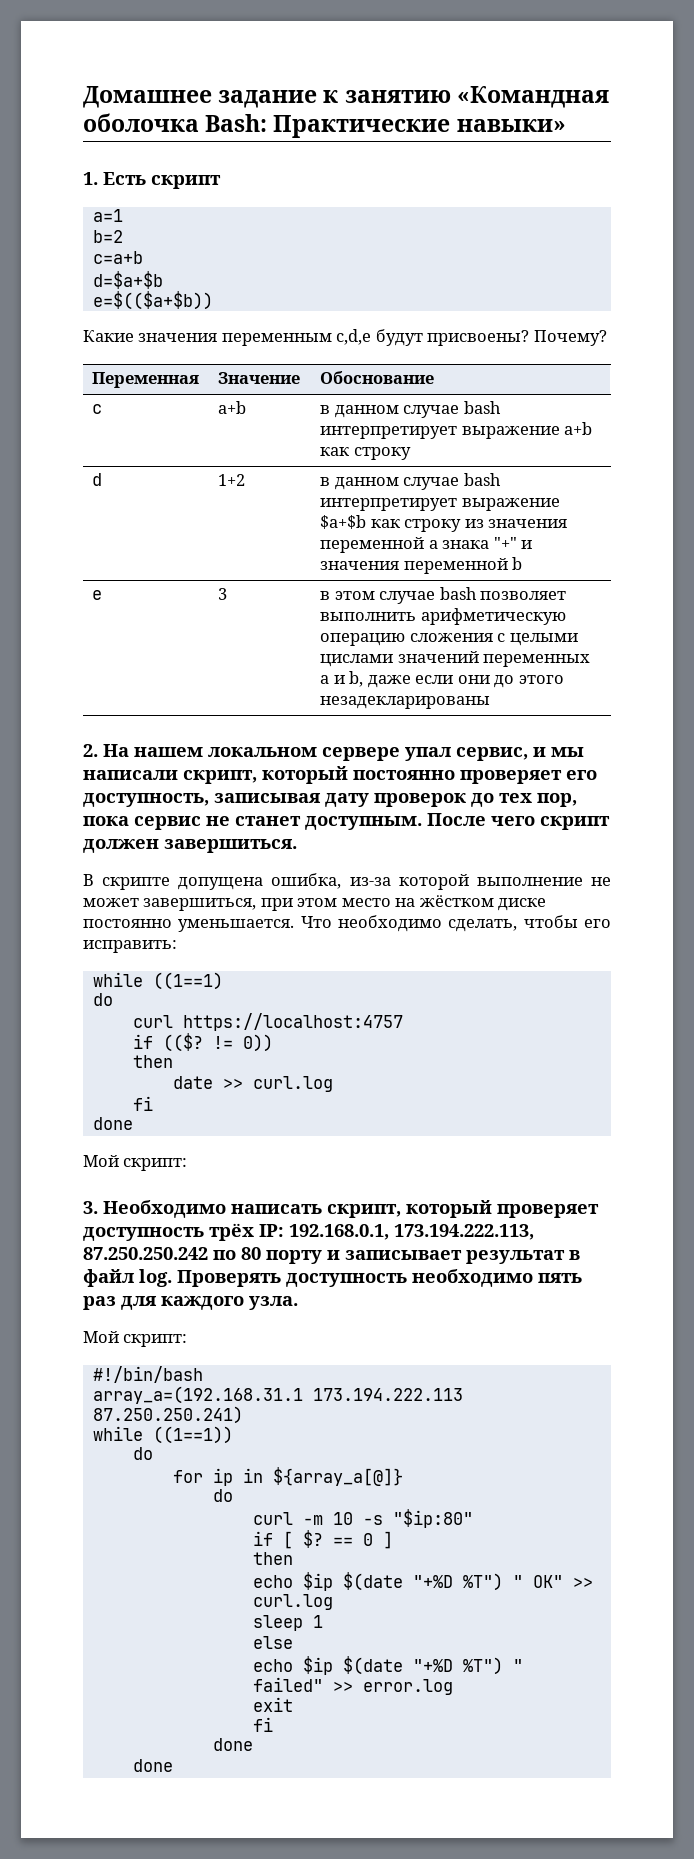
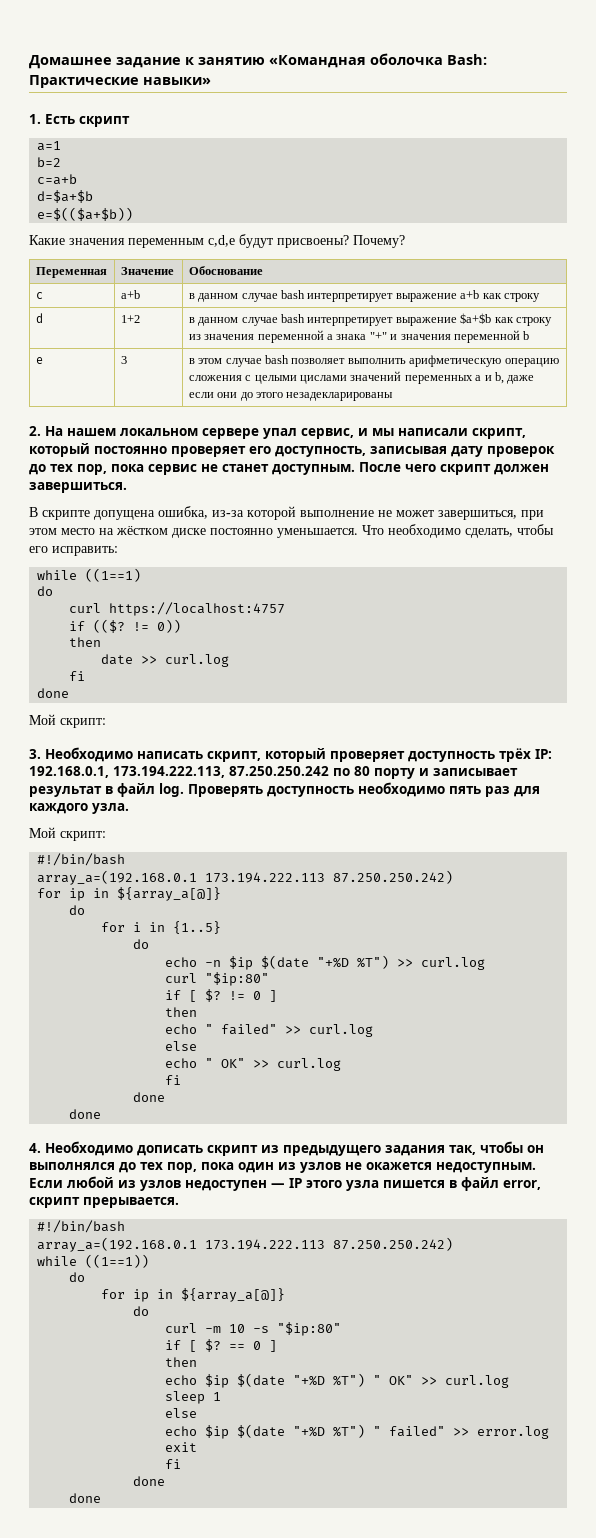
[92,1386,463,1404] [92,1406,243,1424] array_a=(192.168.31.1 173.194.222.113 87.250.250.241) -> [37,870,454,885] [37,887,222,901] [69,905,86,915] [101,921,222,934] [133,939,150,949] [165,955,486,970] [165,972,270,986] [165,989,278,1002] [165,1007,198,1017] [165,1024,374,1037] [165,1041,198,1051] [165,1058,342,1071] [165,1075,182,1085] [133,1092,166,1102] [69,1109,102,1119] [29,1141,544,1156] [29,1162,536,1173] [29,1176,541,1191] [29,1197,179,1208] [37,1220,126,1233] [37,1237,454,1252] array_a=(192.168.0.1 173.194.222.113 87.250.250.242) // for ip in ${array_a[@]} // do // for i in {1..5} // do // echo -n $ip $(date "+%D %T") >> curl.log // curl "$ip:80" // if [ $? != 0 ] // then // echo " failed" >> curl.log // else // echo " OK" >> curl.log // fi // done // done // 4. Необходимо дописать скрипт из предыдущего задания так, чтобы он выполнялся до тех пор, пока один из узлов не окажется недоступным. Если любой из узлов недоступен — IP этого узла пишется в файл error, скрипт прерывается. // #!/bin/bash // array_a=(192.168.0.1 173.194.222.113 87.250.250.242)

